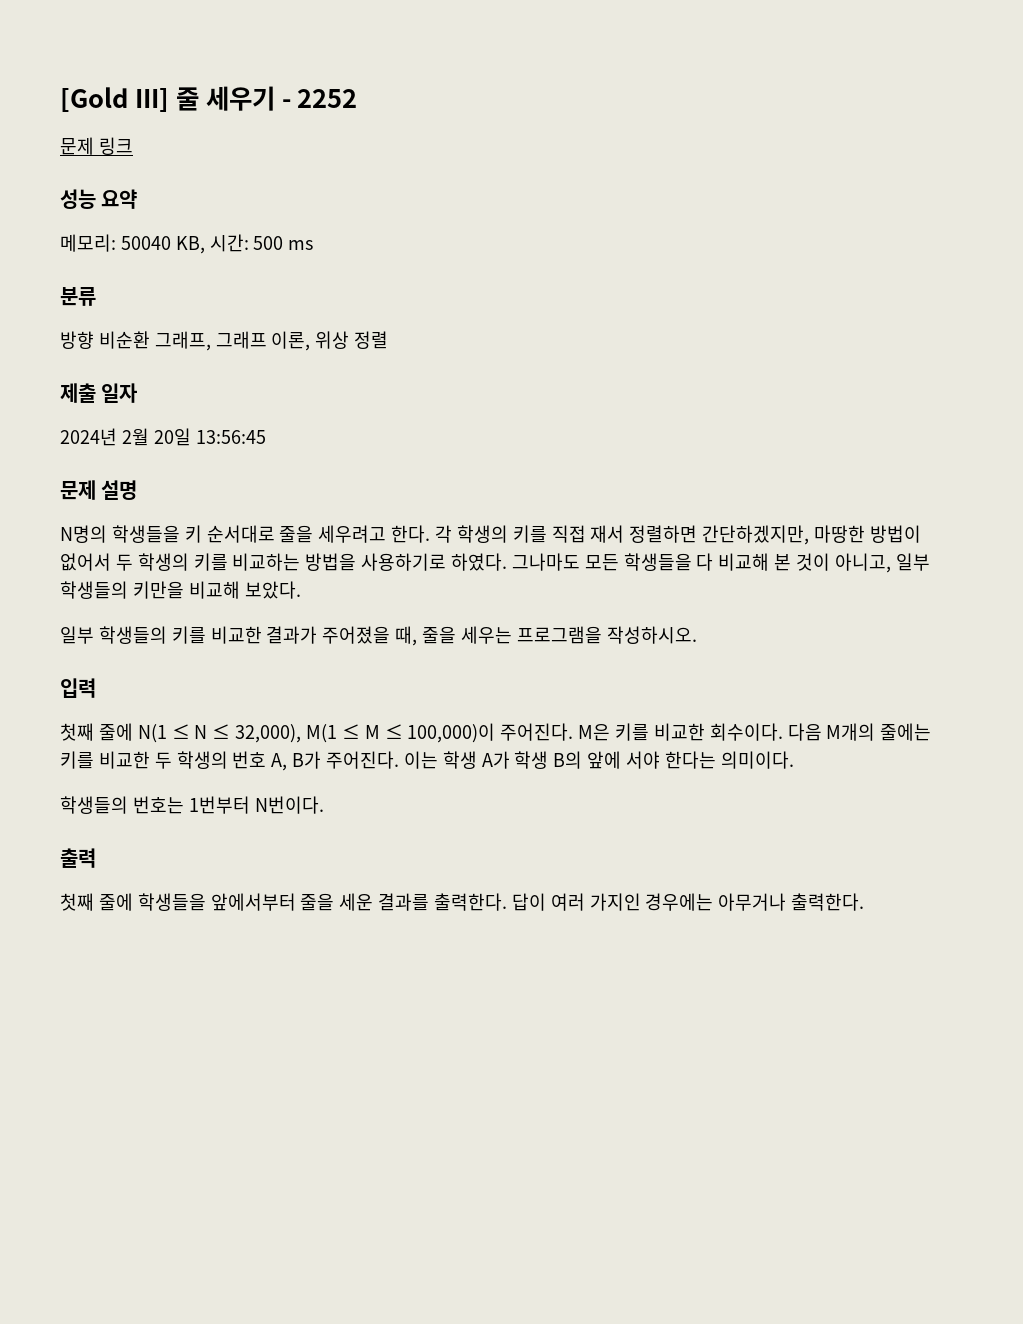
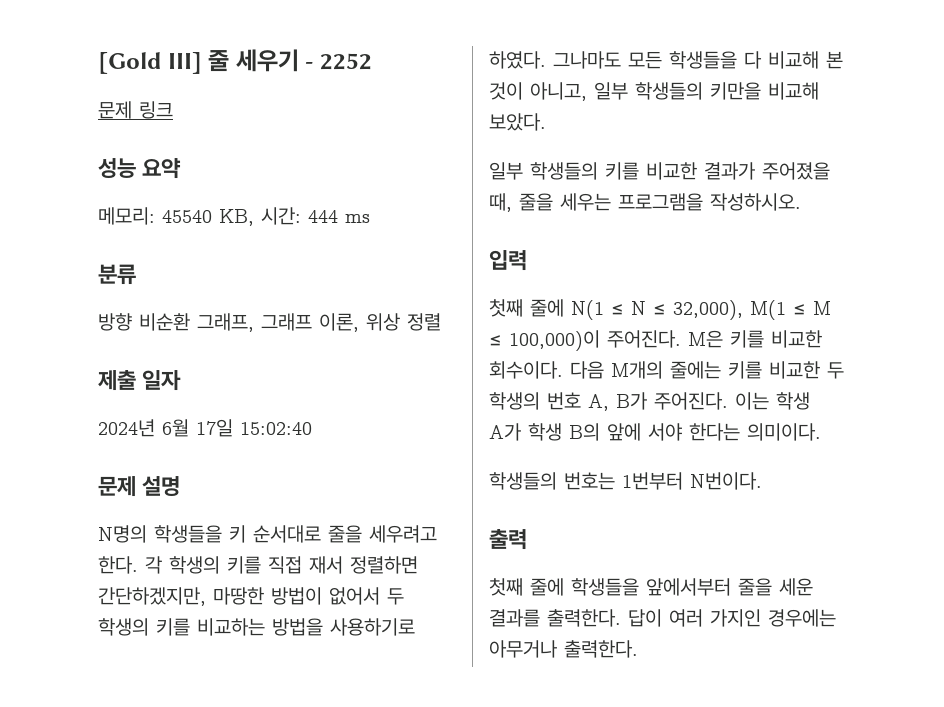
[120,236,171,250] 50040 -> [162,210,212,223] 45540
[253,236,284,250] 500 -> [308,210,338,223] 444
[121,428,266,446] 2월 20일 13:56:45 -> [162,419,312,437] 6월 17일 15:02:40

